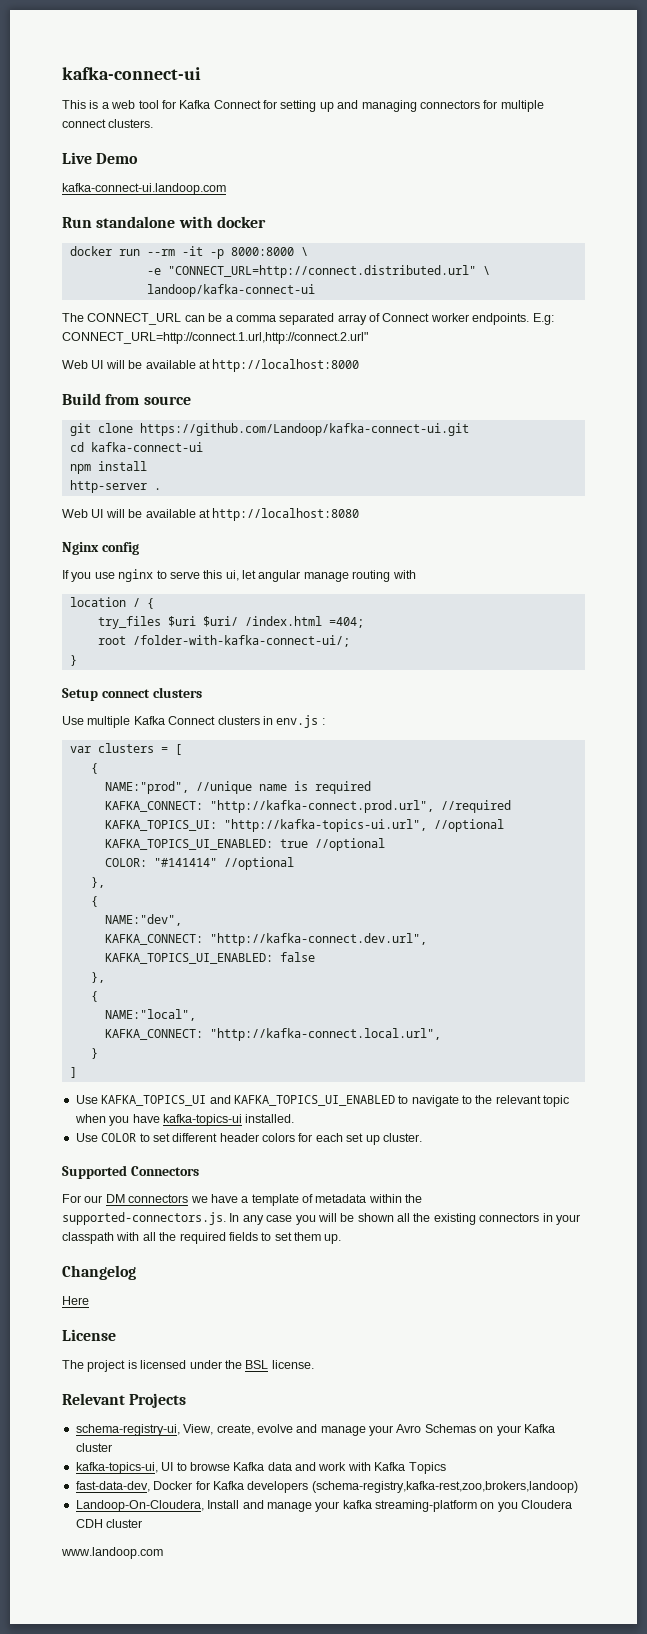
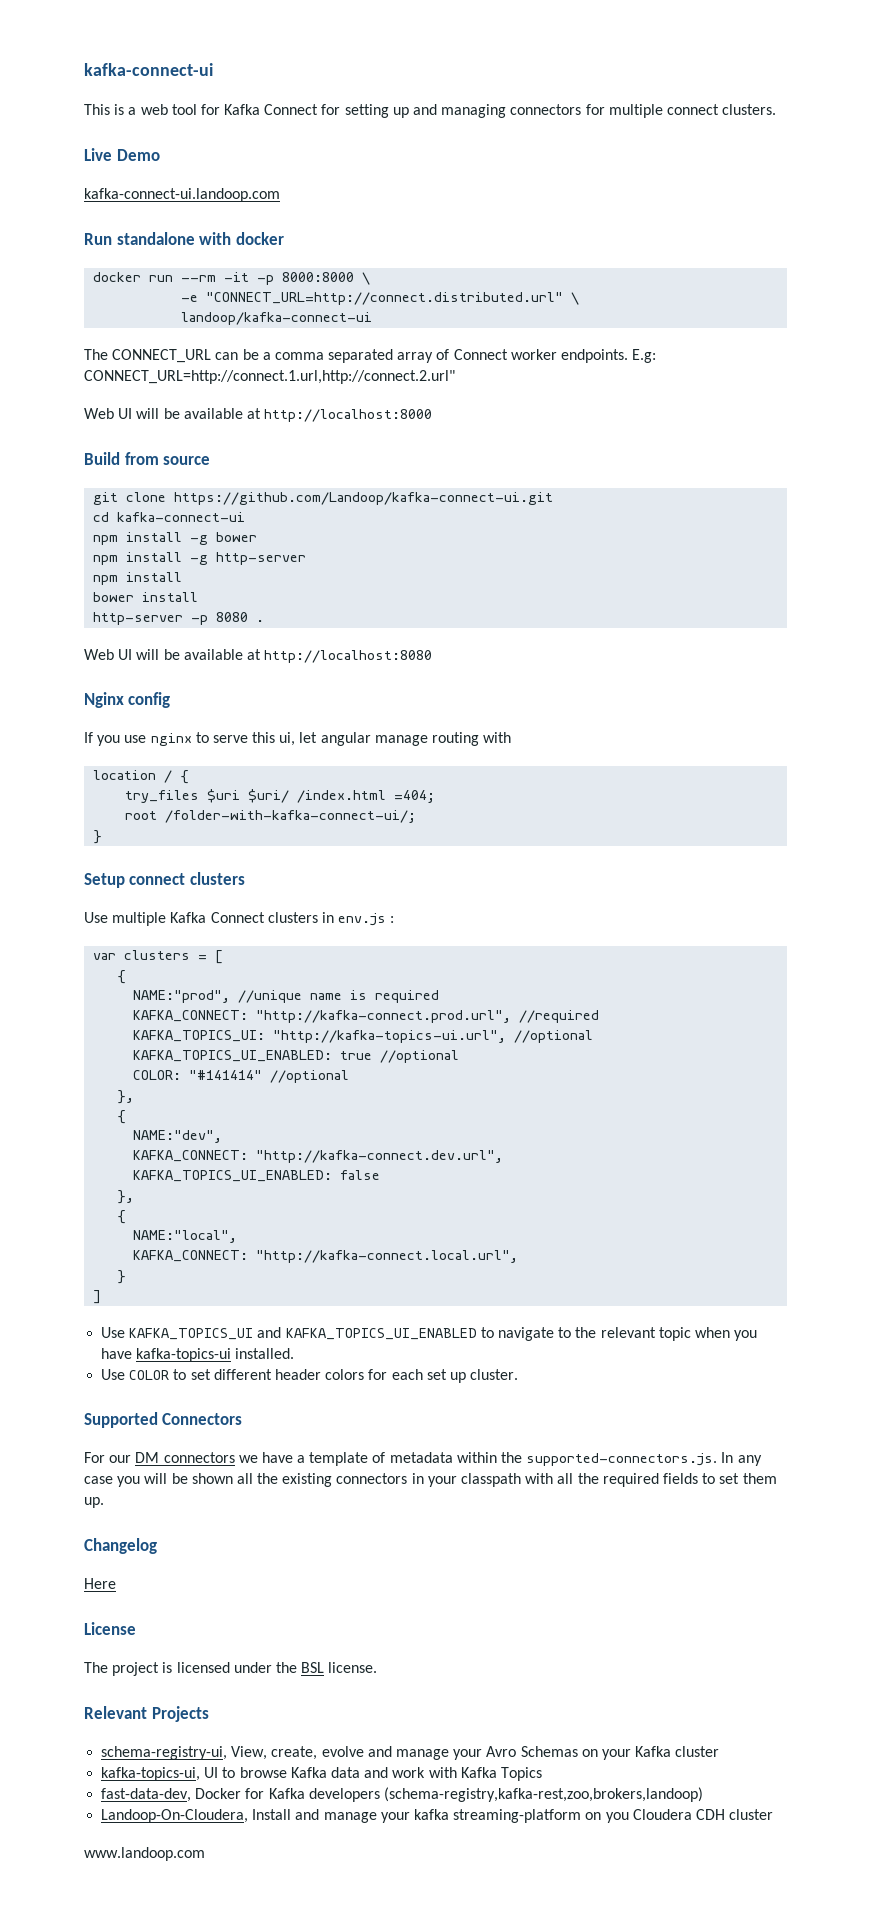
[69,480,147,493] // http-server -> [190,532,258,545] [93,552,307,565] [93,572,183,585] [93,592,199,602] [93,612,249,625] -g bower // npm install -g http-server // npm install // bower install // http-server -p 8080

